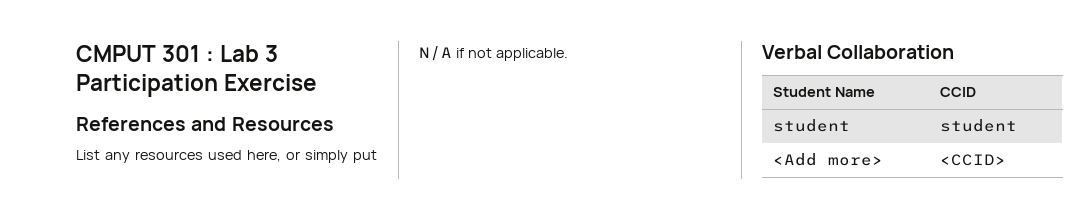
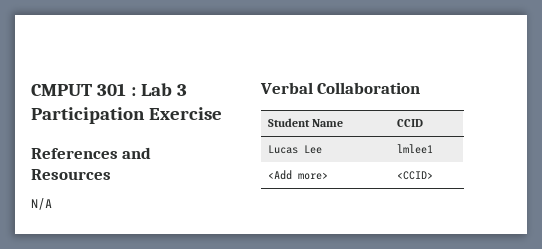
[76,150,377,163] [419,46,568,61] List any resources used here, or simply put N/A if not applicable. -> [31,198,52,210] N/A
[773,119,851,132] [940,119,1018,132] student | student -> [267,145,322,154] [396,144,433,154] Lucas Lee | lmlee1

